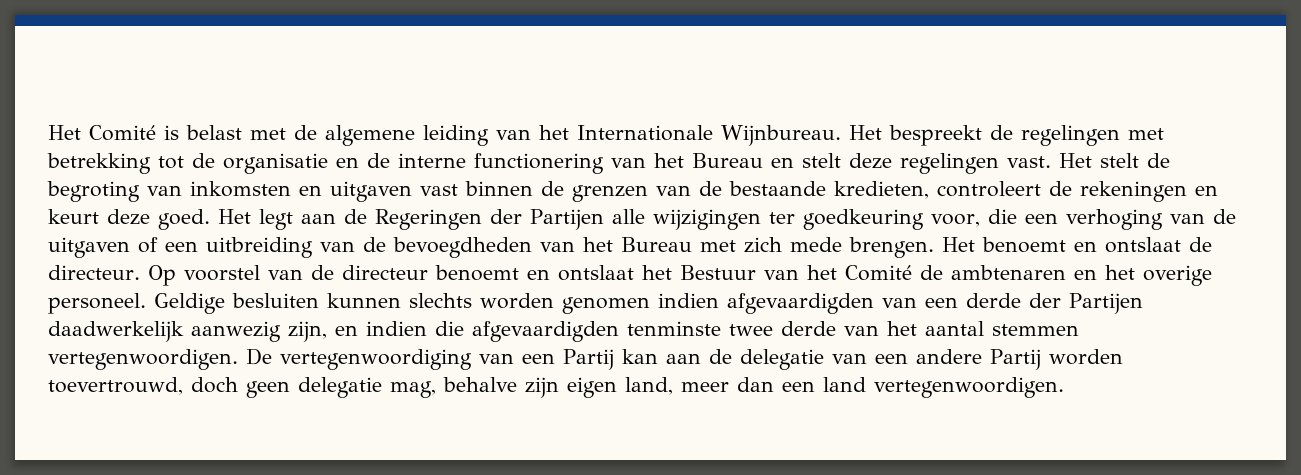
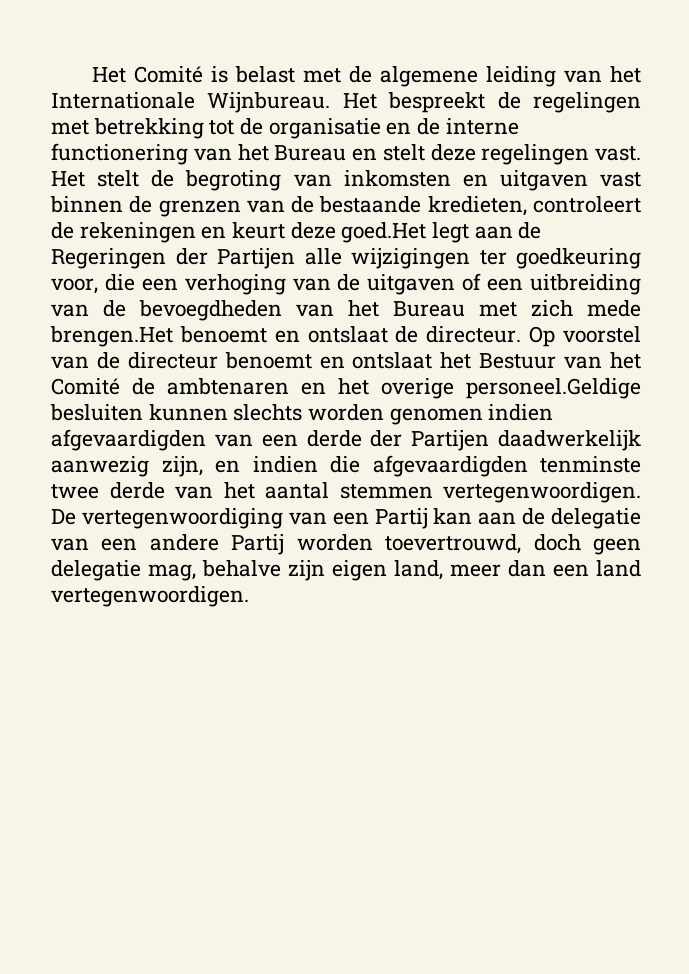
[158,209,251,230] goed. Het -> [341,222,427,243] goed.Het
[849,237,975,258] brengen. Het -> [50,326,173,347] brengen.Het
[48,293,225,314] personeel. Geldige -> [466,378,641,399] personeel.Geldige

